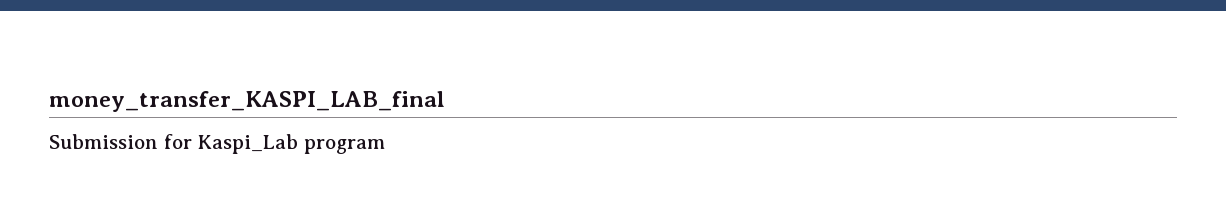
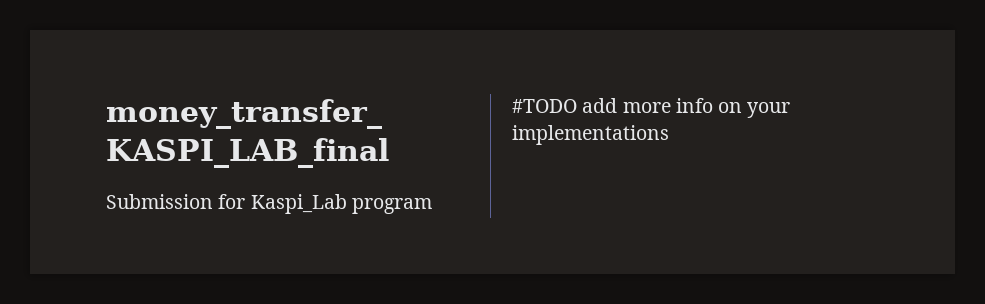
(385, 146) none -> [512,98,791,118] [512,125,669,145] #TODO add more info on your implementations

